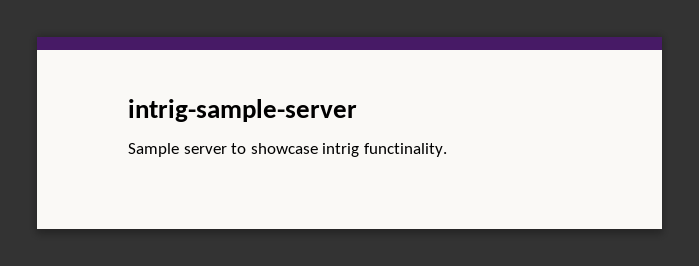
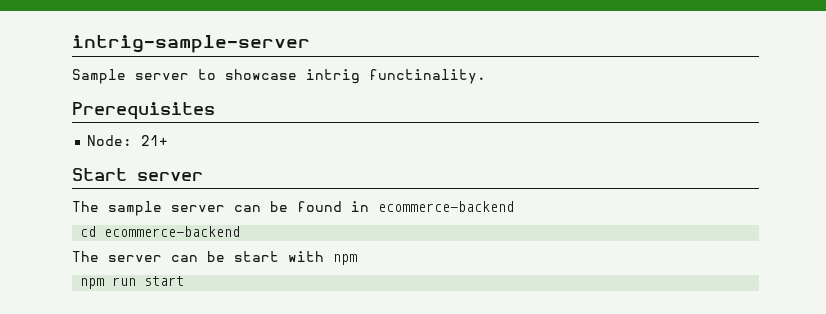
(447, 150) none -> [72,102,215,120] [87,135,169,146] [72,168,203,181] [72,201,514,216] [80,226,241,237] [72,251,357,265] [80,276,185,289] // Prerequisites // Node: 21+ // Start server // The sample server can be found in ecommerce-backend // cd ecommerce-backend // The server can be start with npm // npm run start

